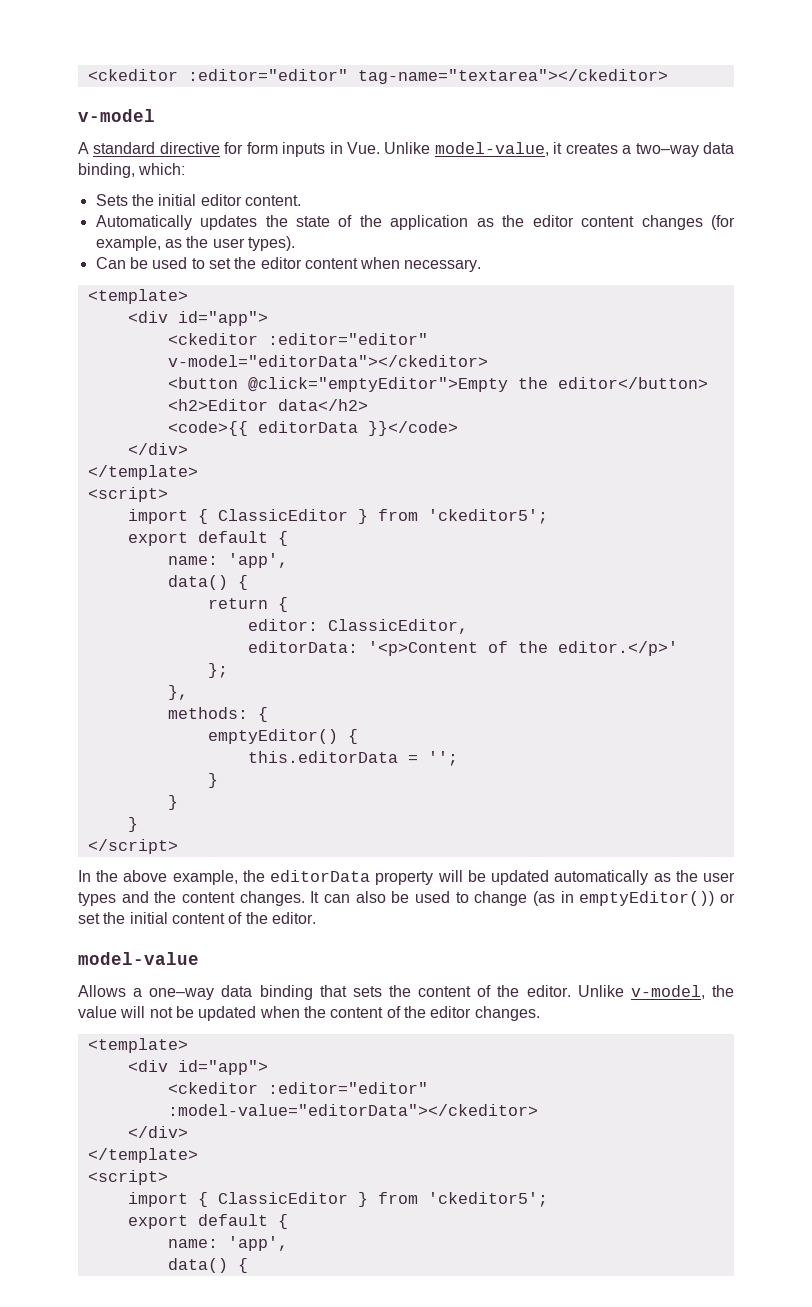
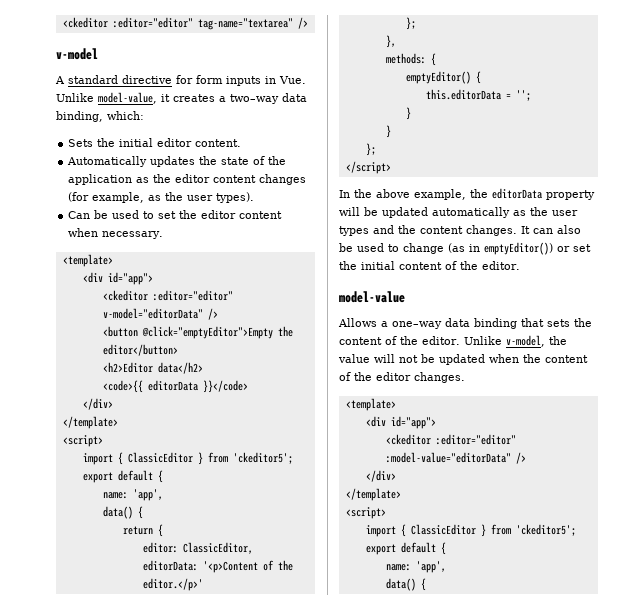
[87,69,668,84] <ckeditor :editor="editor" tag-name="textarea"></ckeditor> -> [62,17,308,30] <ckeditor :editor="editor" tag-name="textarea" />
[167,355,488,367] v-model="editorData"></ckeditor> -> [102,308,218,320] v-model="editorData" />
[127,817,138,832] } -> [365,143,376,156] };
[167,1104,538,1116] :model-value="editorData"></ckeditor> -> [385,452,526,464] :model-value="editorData" />

